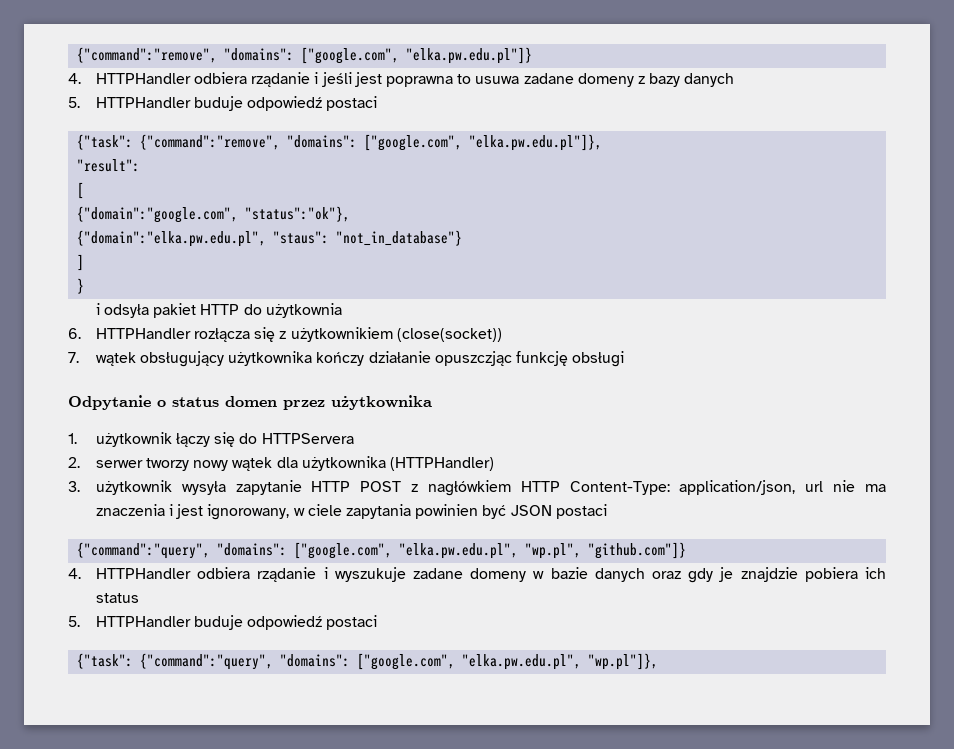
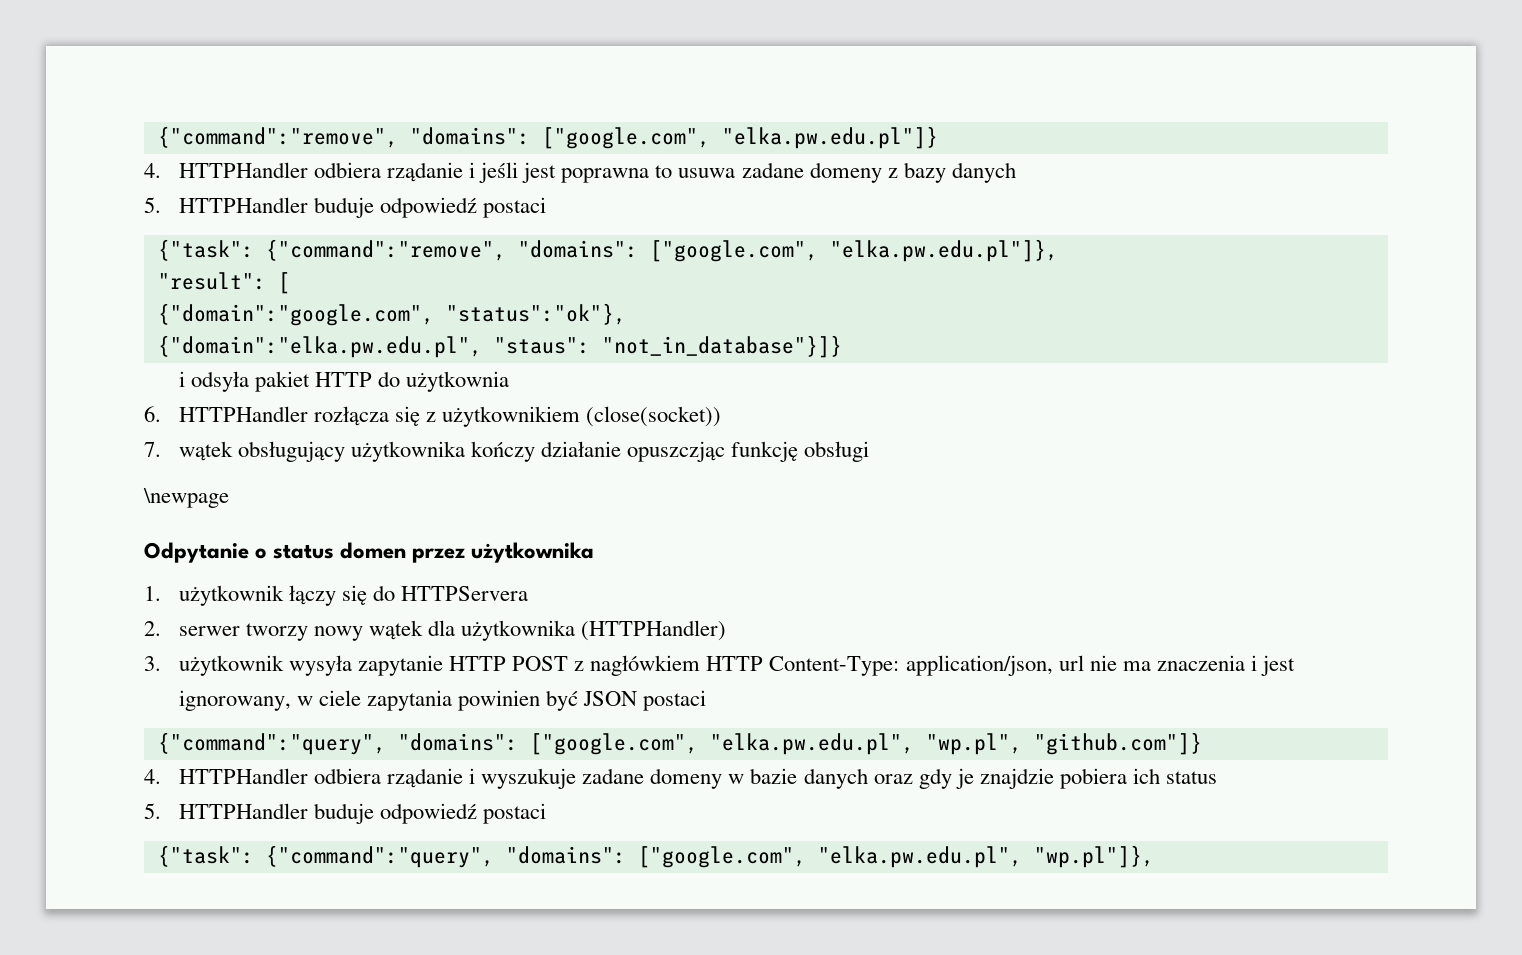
(141, 165) // -> (266, 281) none
[336,230,463,246] [77,254,85,271] [77,278,85,294] "not_in_database"} // ] // } -> [601,335,842,358] "not_in_database"}]}
(625, 359) none -> [143,488,229,508] // \newpage

